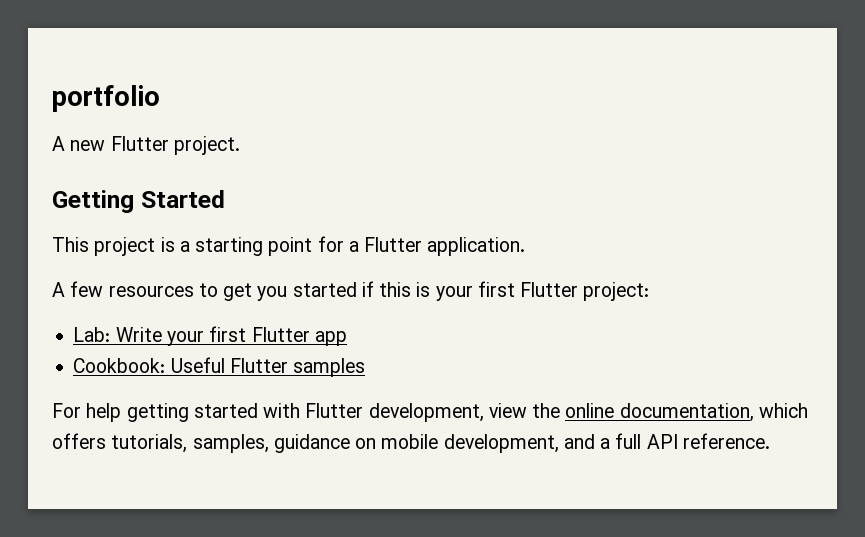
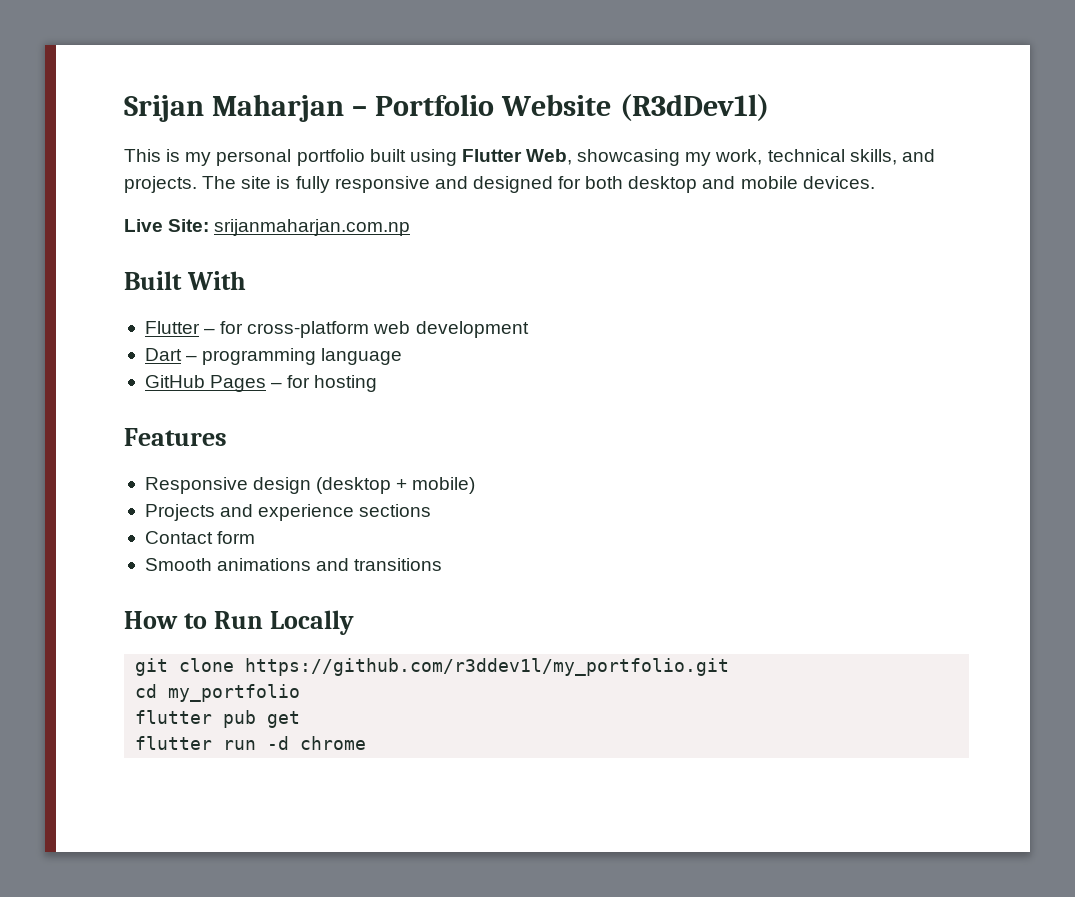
[52,85,160,112] [52,136,240,155] [52,190,225,213] [52,236,526,256] [52,281,650,301] [73,326,347,346] [73,357,366,377] [52,403,808,422] [52,433,770,453] portfolio // A new Flutter project. // Getting Started // This project is a starting point for a Flutter application. // A few resources to get you started if this is your first Flutter project: // Lab: Write your first Flutter app // Cookbook: Useful Flutter samples // For help getting started with Flutter development, view the online documentation, which offers tutorials, samples, guidance on mobile development, and a full API reference. -> [124,94,769,122] [124,149,935,166] [124,176,875,193] [124,219,411,236] [124,271,247,290] [144,321,529,338] [144,348,403,365] [144,375,378,392] [124,428,227,446] [144,477,476,494] [144,504,432,521] [144,531,256,544] [144,558,443,571] [124,610,355,635] [135,658,730,676] [135,684,301,702] [135,710,301,728] [135,736,367,750] Srijan Maharjan – Portfolio Website (R3dDev1l) // This is my personal portfolio built using Flutter Web, showcasing my work, technical skills, and projects. The site is fully responsive and designed for both desktop and mobile devices. // Live Site: srijanmaharjan.com.np // Built With // Flutter – for cross-platform web development // Dart – programming language // GitHub Pages – for hosting // Features // Responsive design (desktop + mobile) // Projects and experience sections // Contact form // Smooth animations and transitions // How to Run Locally // git clone https://github.com/r3ddev1l/my_portfolio.git // cd my_portfolio // flutter pub get // flutter run -d chrome

